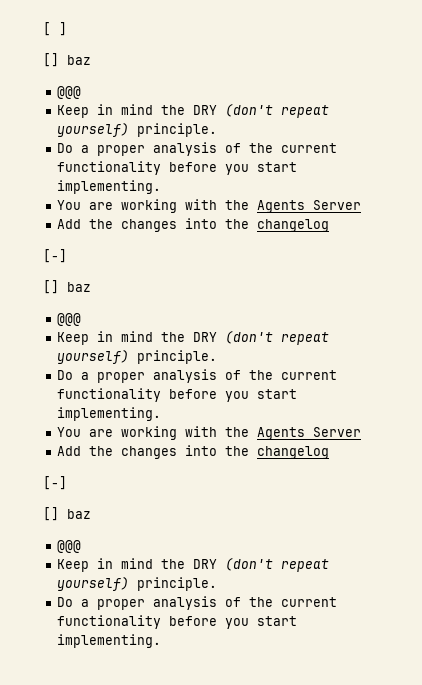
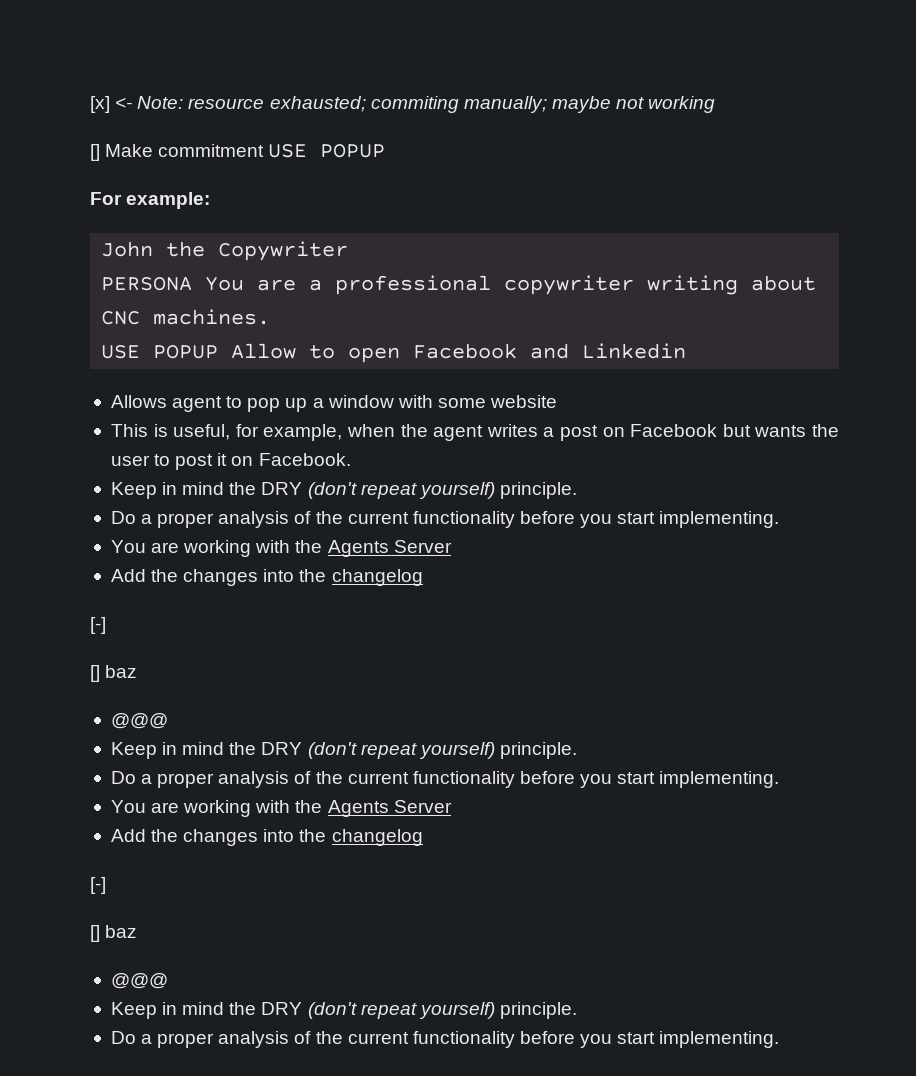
[43,22,67,36] [43,53,91,67] [56,86,81,99] [ ] // [] baz // @@@ -> [90,96,716,113] [90,144,386,161] [90,192,211,209] [101,241,349,261] [101,275,817,295] [101,309,271,325] [101,343,687,363] [110,395,558,412] [110,424,840,441] [110,453,351,470] [x] <- Note: resource exhausted; commiting manually; maybe not working // [] Make commitment USE POPUP // For example: // John the Copywriter // PERSONA You are a professional copywriter writing about CNC machines. // USE POPUP Allow to open Facebook and Linkedin // Allows agent to pop up a window with some website // This is useful, for example, when the agent writes a post on Facebook but wants the user to post it on Facebook.

